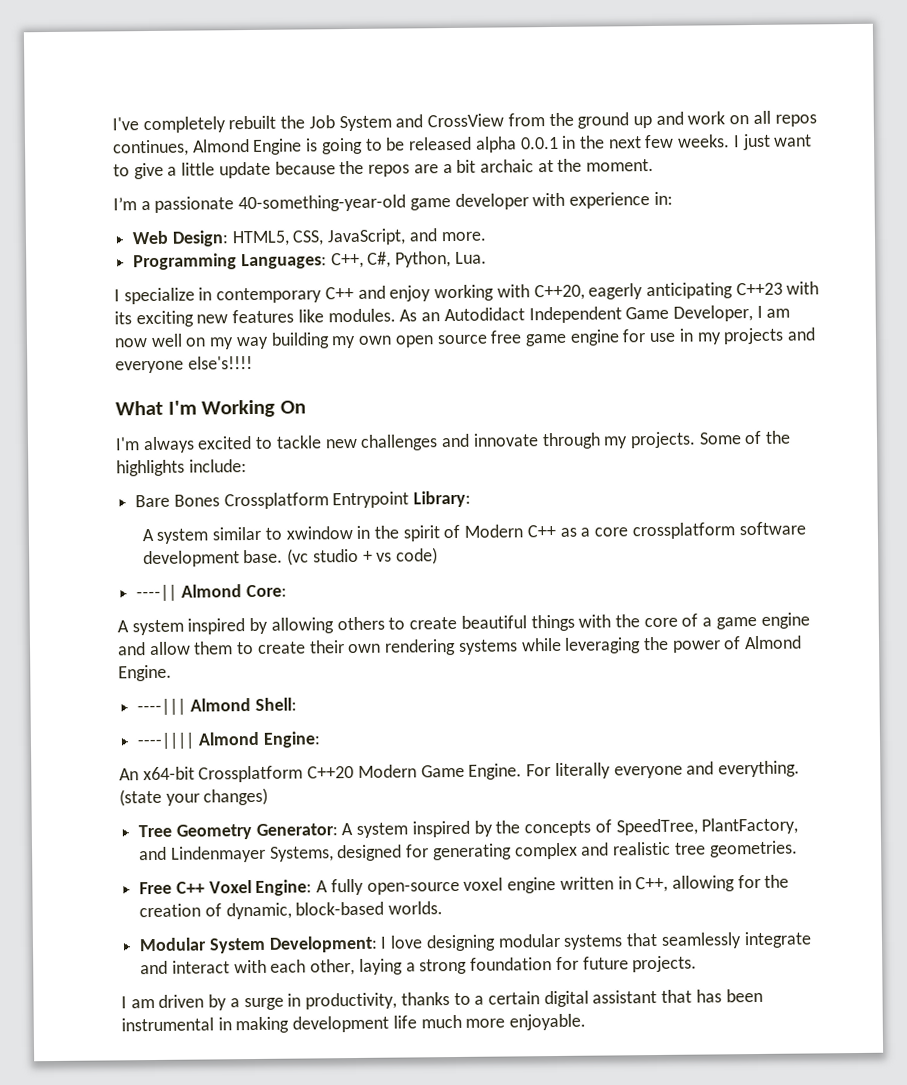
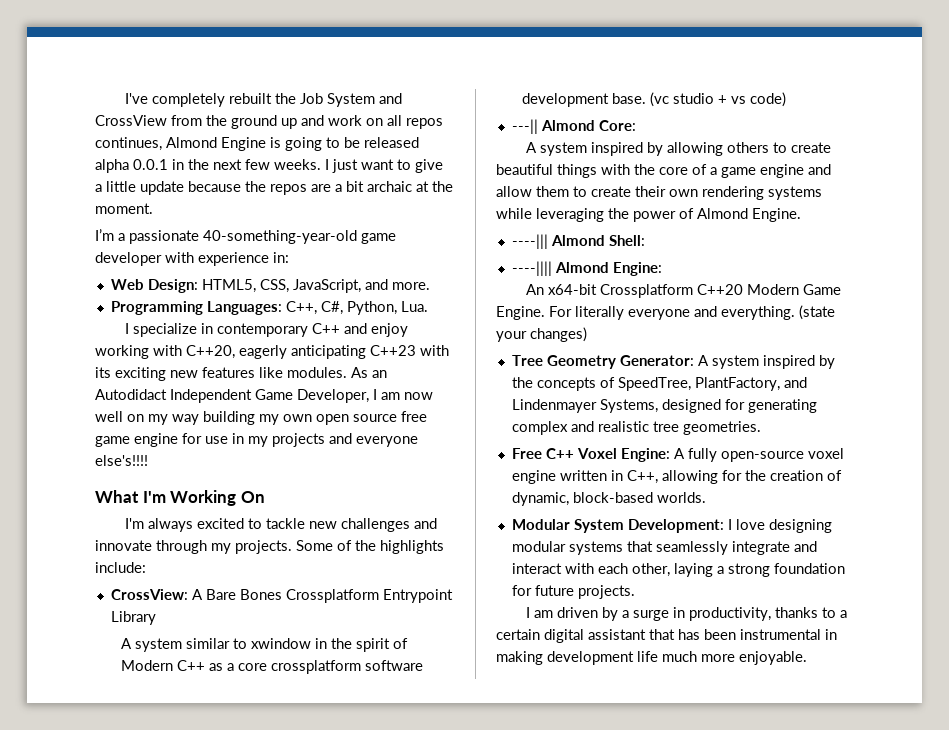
(247, 466) none -> [110,589,203,600] CrossView: A
[413,490,472,508] Library: -> [110,611,156,625] Library
[136,584,178,602] ----|| -> [511,119,538,134] ---||

